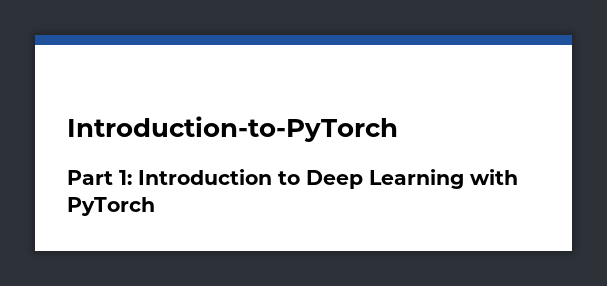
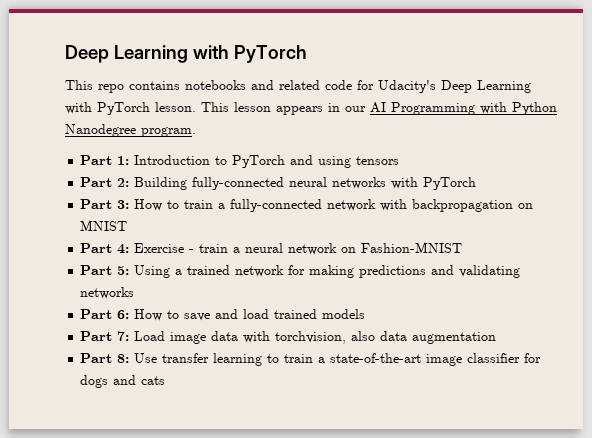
[67,116,398,142] [67,169,518,189] [67,197,155,216] Introduction-to-PyTorch // Part 1: Introduction to Deep Learning with PyTorch -> [65,45,307,63] [65,80,531,93] [65,102,557,115] [65,124,196,137] [80,155,400,168] [80,177,477,190] [80,199,534,212] [80,220,128,231] [80,242,463,255] [80,265,521,278] [80,287,135,299] [80,309,366,321] [80,331,497,344] [80,353,542,366] [80,375,166,388] Deep Learning with PyTorch // This repo contains notebooks and related code for Udacity's Deep Learning with PyTorch lesson. This lesson appears in our AI Programming with Python Nanodegree program. // Part 1: Introduction to PyTorch and using tensors // Part 2: Building fully-connected neural networks with PyTorch // Part 3: How to train a fully-connected network with backpropagation on MNIST // Part 4: Exercise - train a neural network on Fashion-MNIST // Part 5: Using a trained network for making predictions and validating networks // Part 6: How to save and load trained models // Part 7: Load image data with torchvision, also data augmentation // Part 8: Use transfer learning to train a state-of-the-art image classifier for dogs and cats

